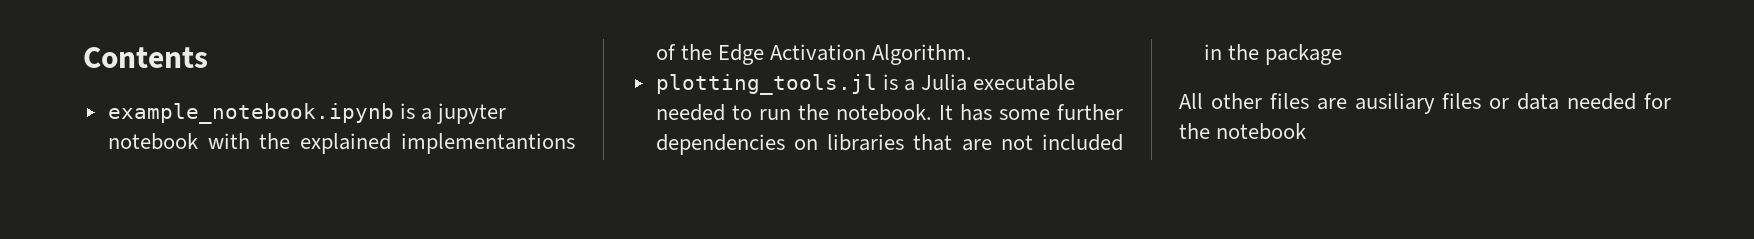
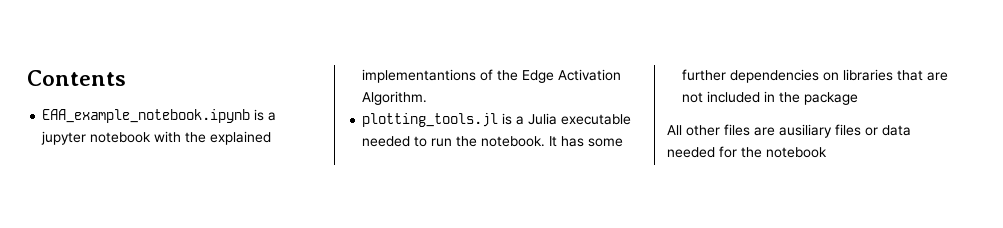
[107,103,394,124] example_notebook.ipynb -> [42,109,251,123] EAA_example_notebook.ipynb

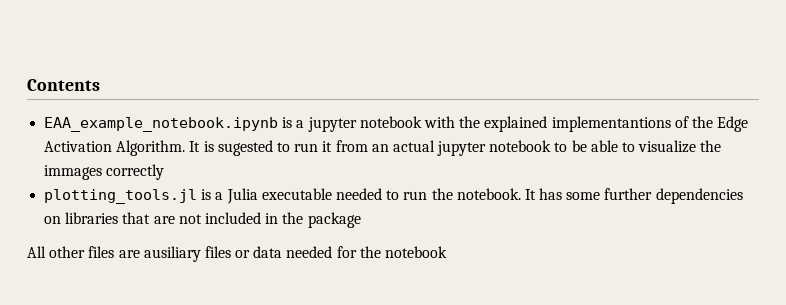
(428, 98) none -> [189,140,722,156] [44,164,165,180] It is sugested to run it from an actual jupyter notebook to be able to visualize the immages correctly

